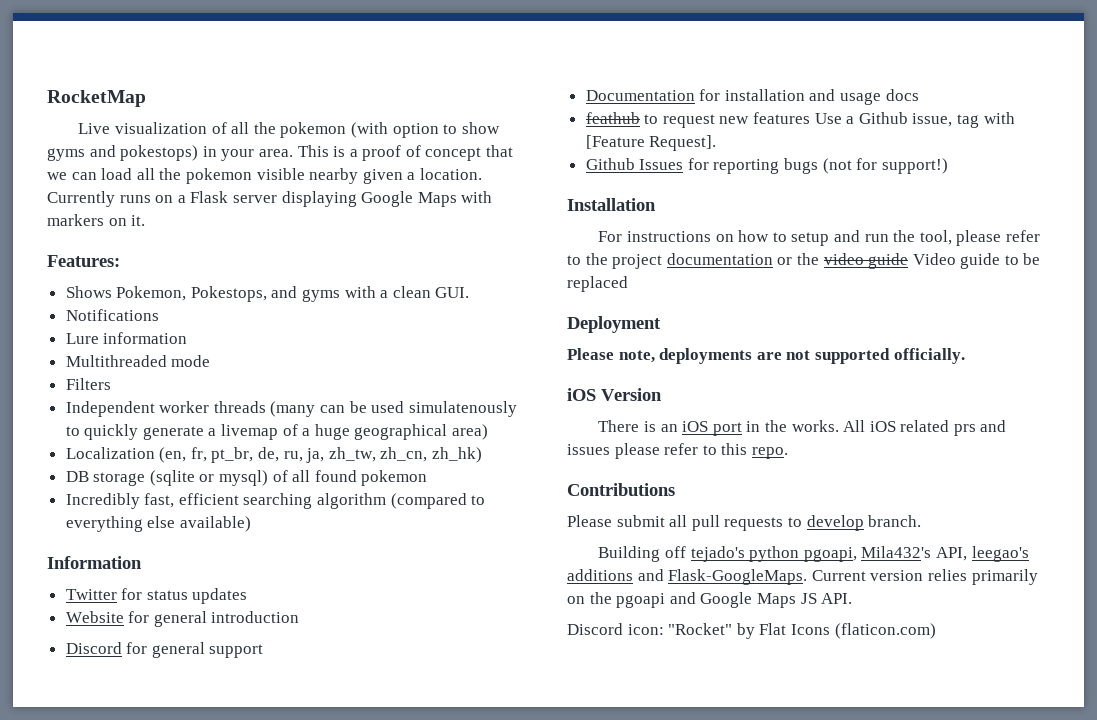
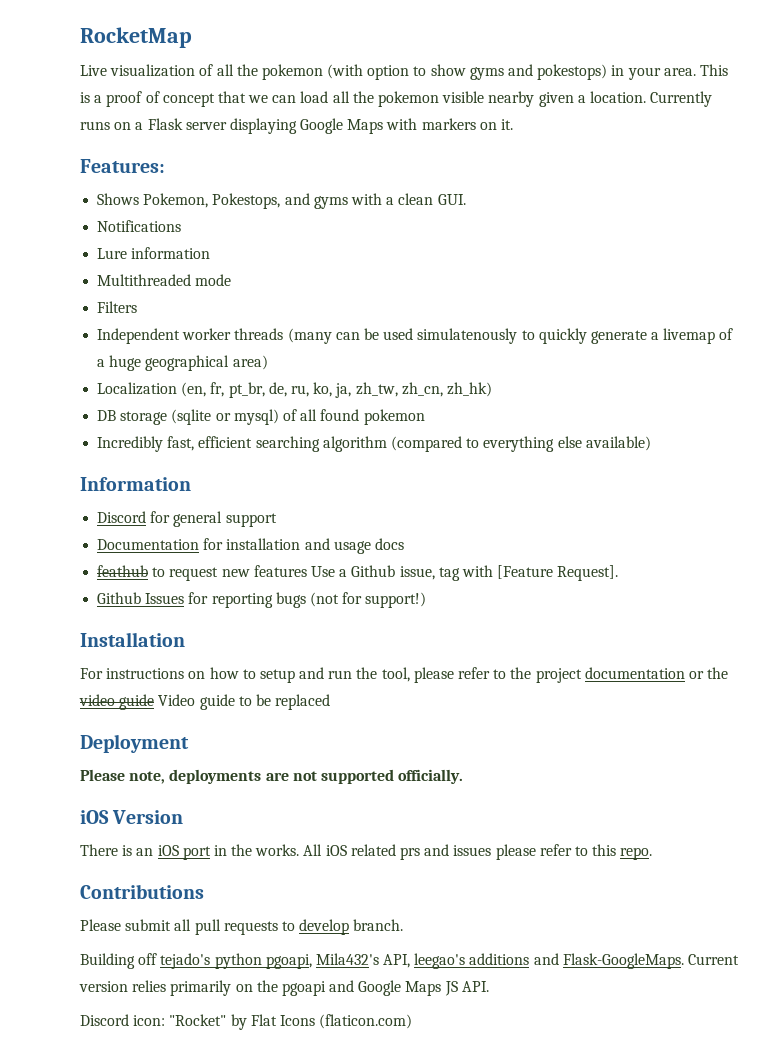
(303, 456) none -> [313,382,333,397] ko,
[65,588,248,604] [65,611,300,627] // Twitter for status updates // Website for general introduction -> (191, 484) none

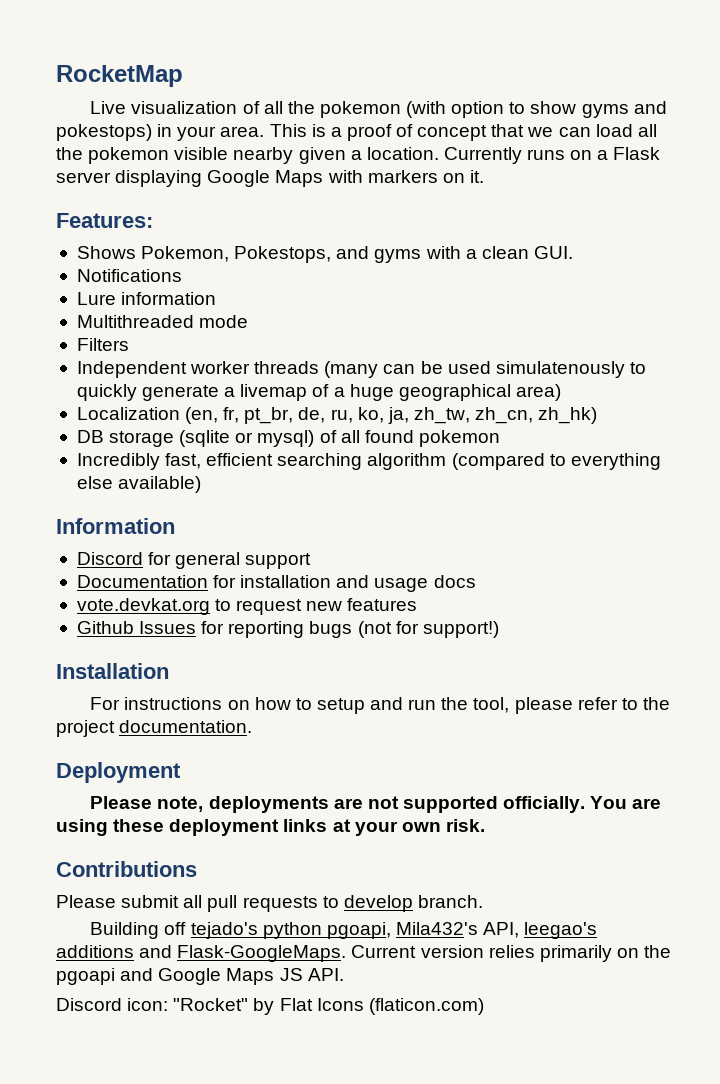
[97,565,149,577] feathub -> [76,598,210,615] vote.devkat.org
[310,565,619,581] Use a Github issue, tag with [Feature Request]. -> (418, 604) none
[584,667,729,679] [79,694,331,710] documentation or the video guide Video guide to be replaced -> [119,720,253,733] documentation.
[80,810,184,824] [80,844,653,860] // iOS Version // There is an iOS port in the works. All iOS related prs and issues please refer to this repo. -> [590,796,662,809] [56,819,485,836] You are using these deployment links at your own risk.

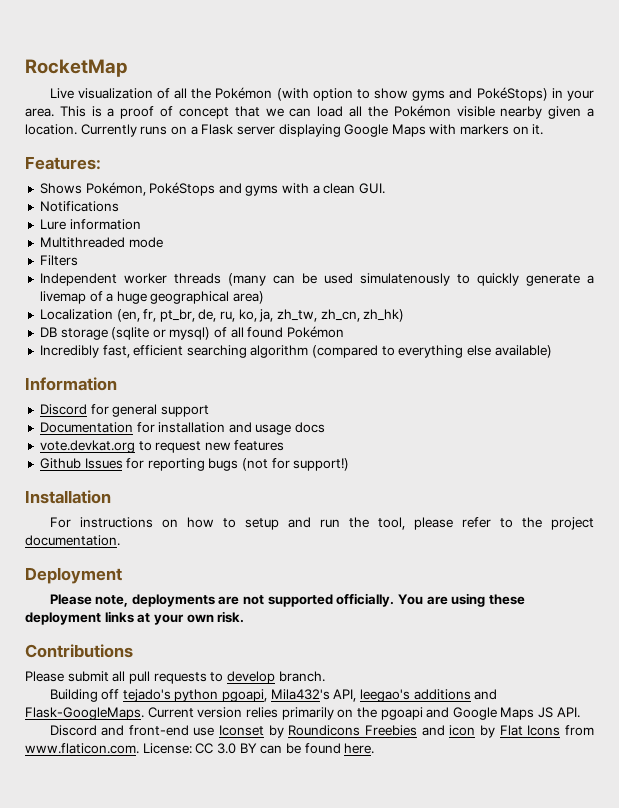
[319,101,401,118] pokemon -> [215,87,273,99] Pokémon
[56,124,152,141] pokestops) -> [476,87,548,101] PokéStops)
[88,147,170,164] pokemon -> [393,105,451,117] Pokémon
[141,246,332,263] Pokemon, Pokestops, -> [85,182,216,196] Pokémon, PokéStops
[418,430,500,447] pokemon -> [287,326,345,338] Pokémon
[127,998,484,1015] icon: "Rocket" by Flat Icons (flaticon.com) -> [101,725,594,738] [25,743,375,754] and front-end use Iconset by Roundicons Freebies and icon by Flat Icons from www.flaticon.com. License: CC 3.0 BY can be found here.

